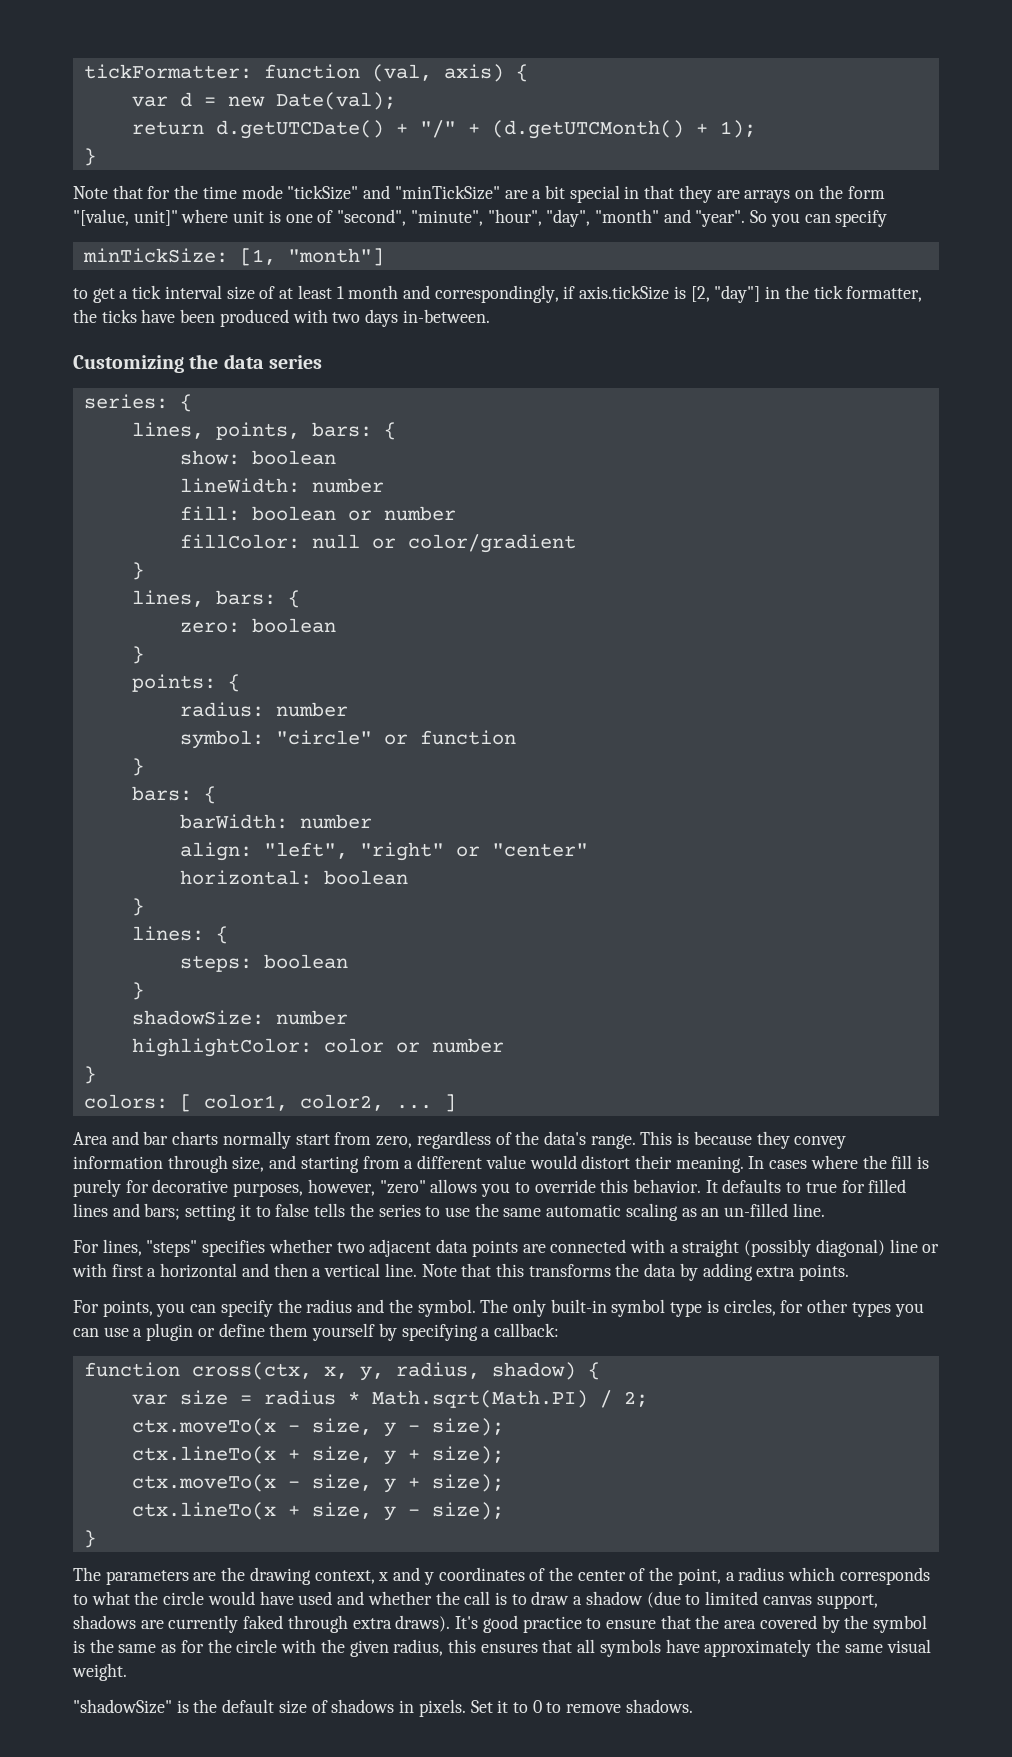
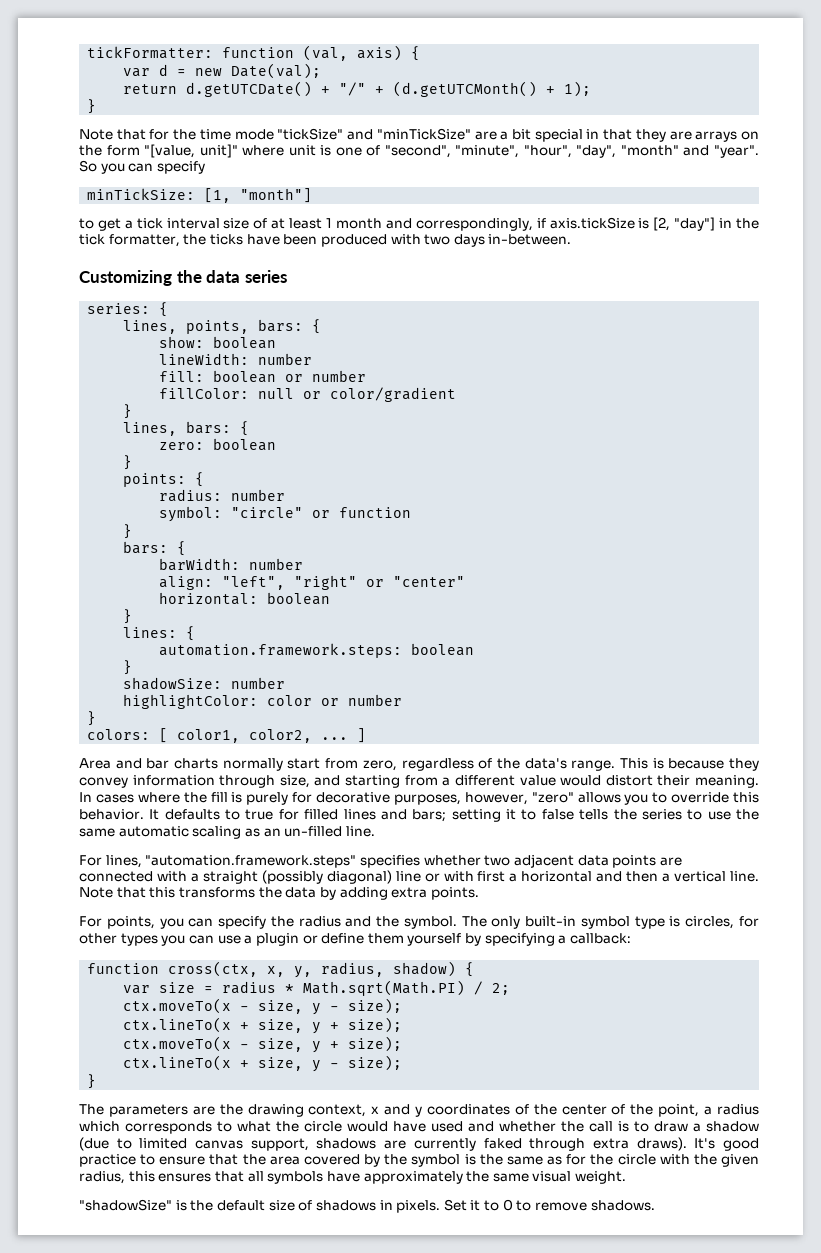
[179,955,252,972] steps: -> [159,643,403,658] automation.framework.steps:
[146,1240,198,1257] "steps" -> [145,855,357,868] "automation.framework.steps"

